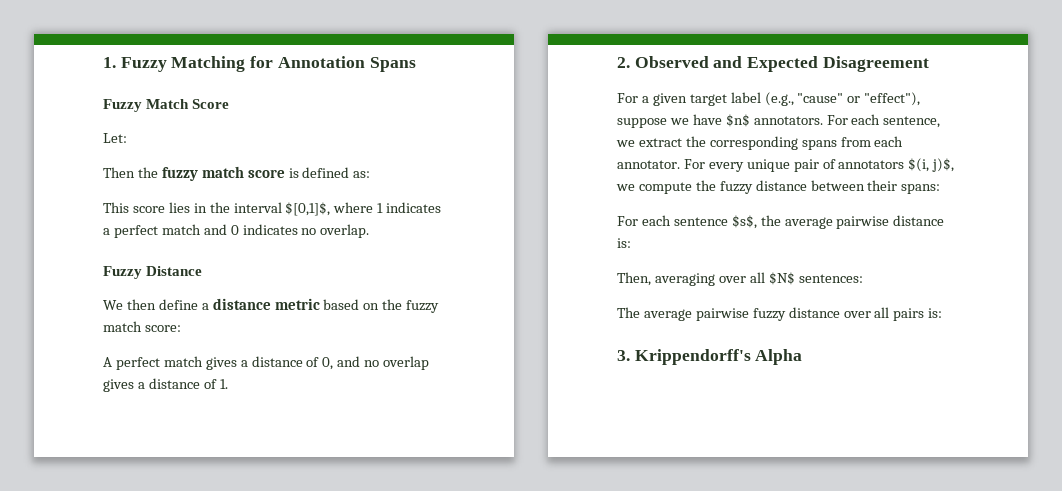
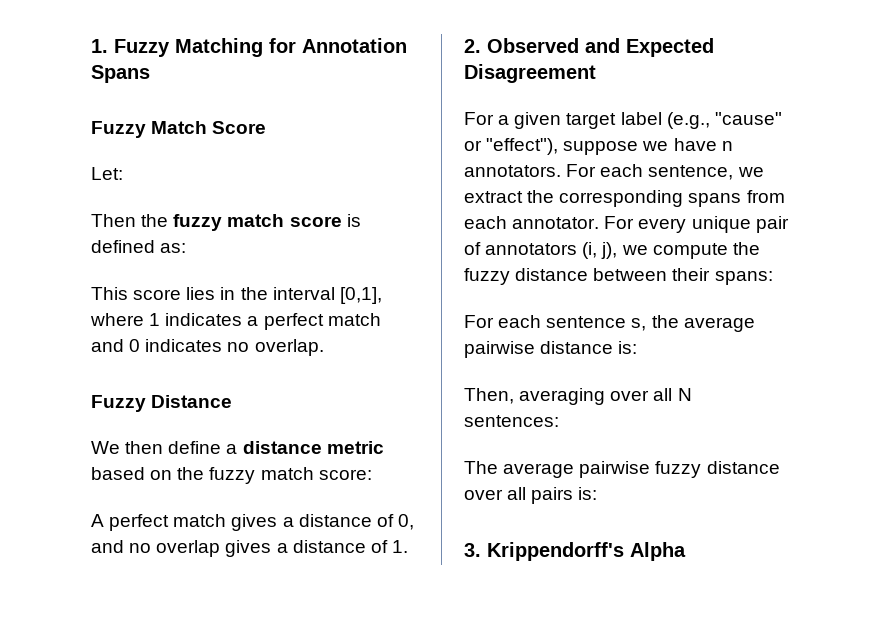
[285,202,331,216] $[0,1]$, -> [339,287,382,304] [0,1],
[725,114,750,127] $n$ -> [721,141,733,151] n
[908,158,955,172] $(i, j)$, -> [582,242,618,259] (i, j),
[731,215,757,229] $s$, -> [631,318,647,331] s,
[768,272,795,285] $N$ -> [677,388,692,401] N

